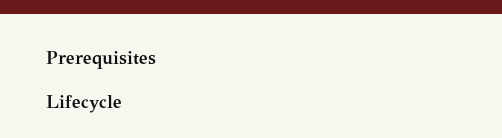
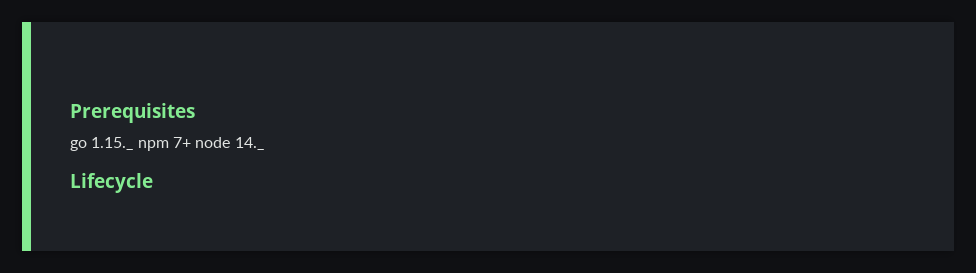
(156, 60) none -> [70,137,264,151] // go 1.15._ npm 7+ node 14._

